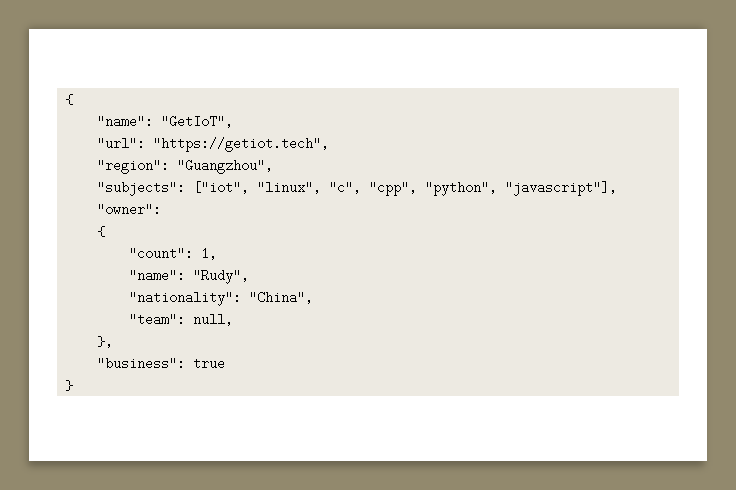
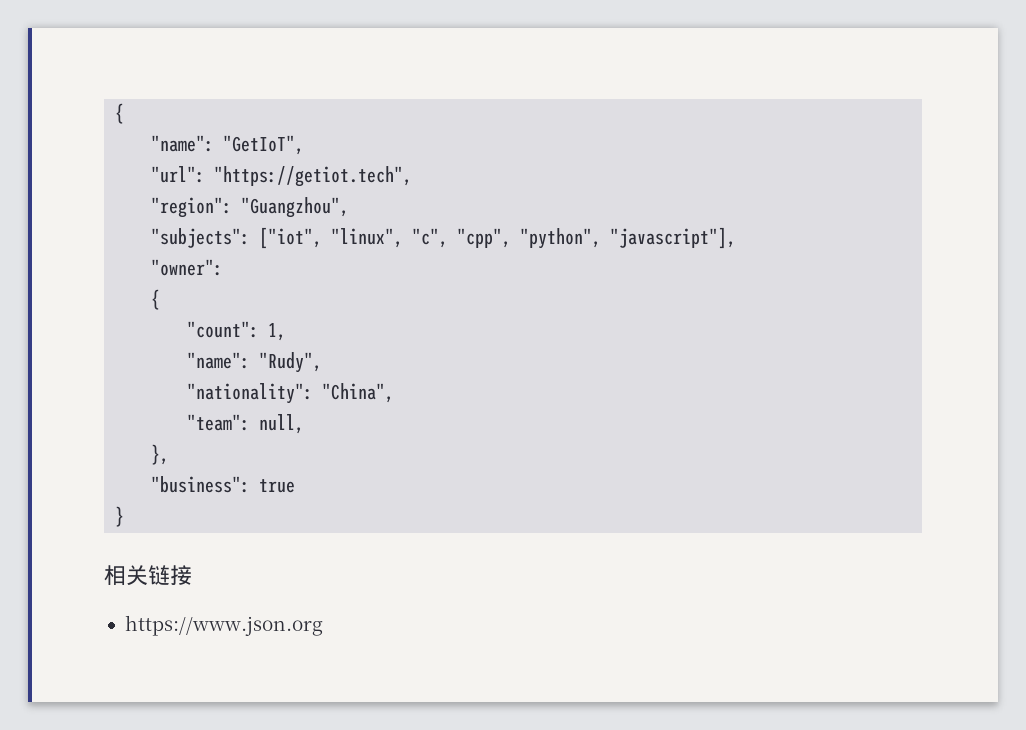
(74, 385) none -> [104,565,192,586] [124,615,323,636] // 相关链接 // https://www.json.org

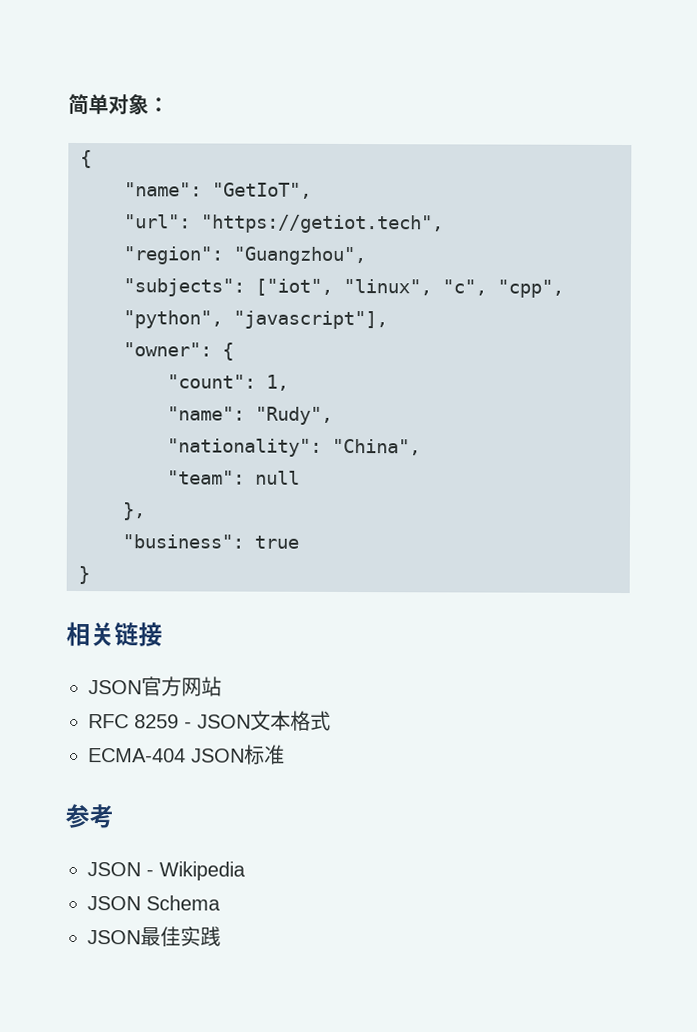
(115, 113) none -> [68,93,169,116] 简单对象： //
(224, 267) // -> (212, 349) none
[259,414,305,434] null, -> [255,470,300,485] null
[124,615,323,636] https://www.json.org -> [88,676,222,697] [88,710,331,731] [88,744,285,765] [65,803,114,829] [87,861,246,881] [87,895,221,911] [87,926,221,947] JSON官方网站 // RFC 8259 - JSON文本格式 // ECMA-404 JSON标准 // 参考 // JSON - Wikipedia // JSON Schema // JSON最佳实践

